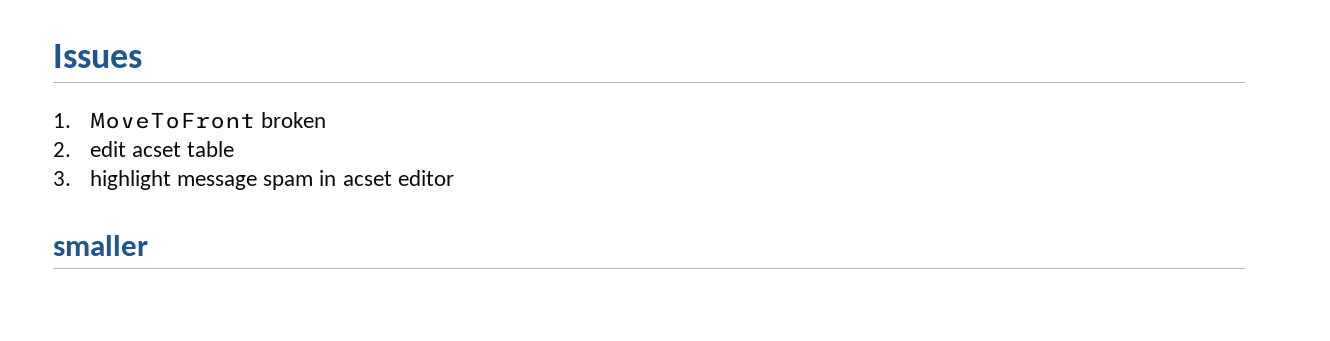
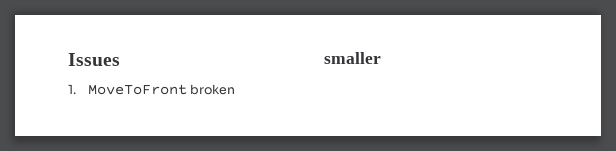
[53,141,235,157] [53,170,454,190] // 2. edit acset table // 3. highlight message spam in acset editor -> (236, 89) none

